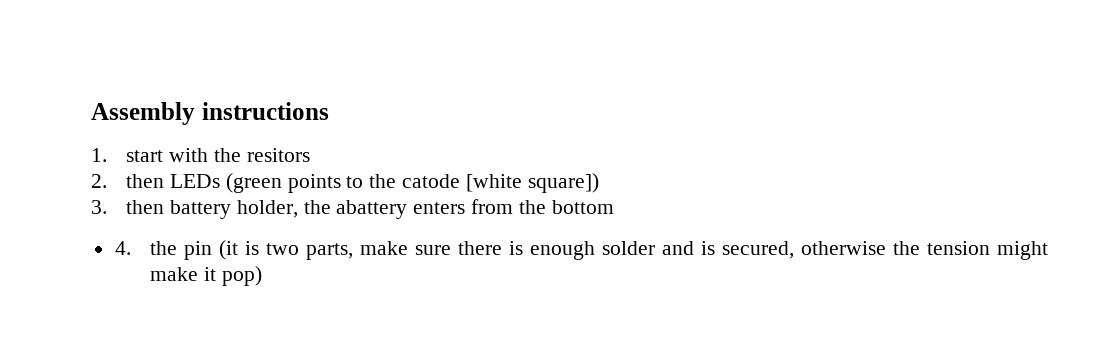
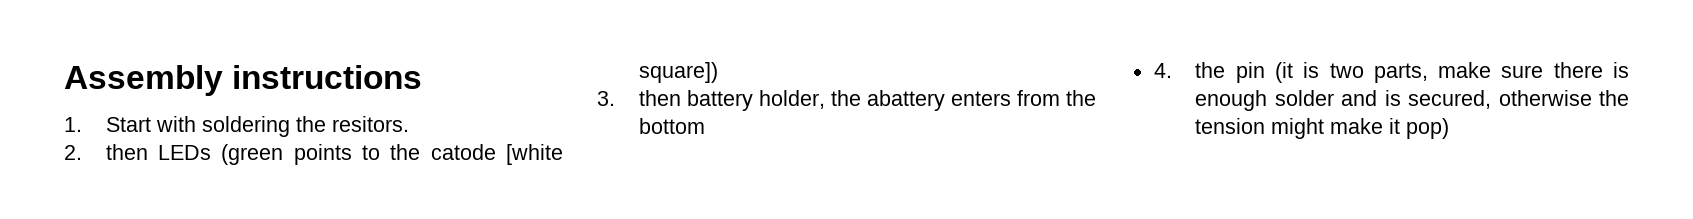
[126,148,310,162] start with the resitors -> [105,116,409,137] Start with soldering the resitors.

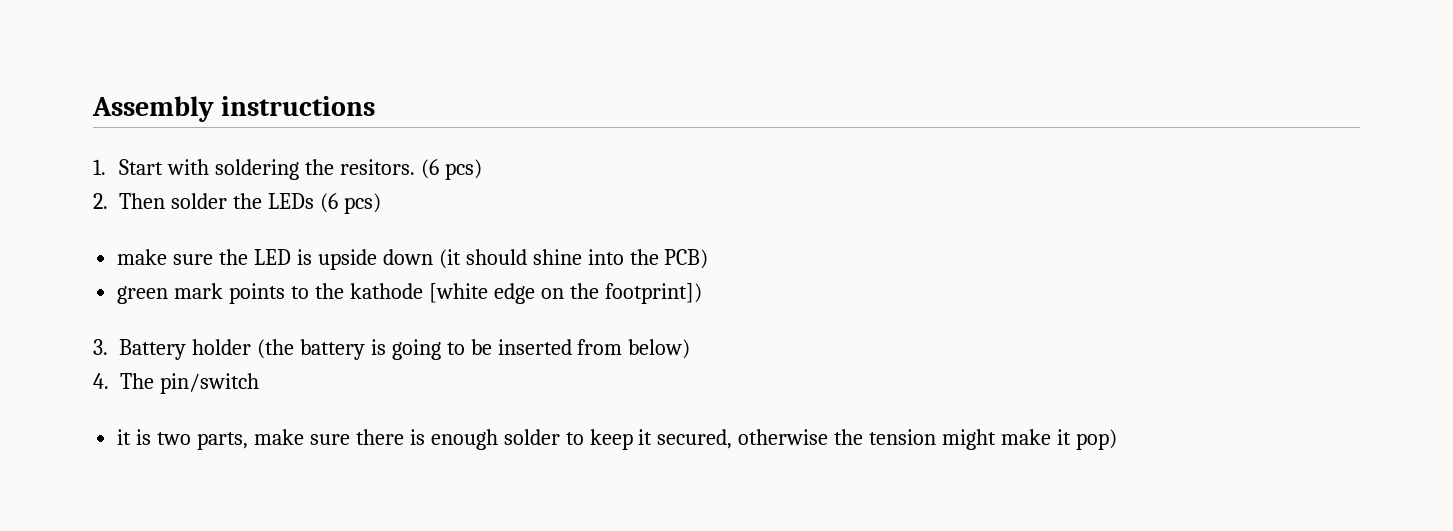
(409, 124) none -> [420,159,482,180] (6 pcs)
[105,144,564,165] [638,62,718,83] [597,90,1096,111] [638,118,705,134] [1153,62,1293,83] then LEDs (green points to the catode [white square]) // 3. then battery holder, the abattery enters from the bottom // 4. the pin (it -> [119,193,381,214] [117,249,709,270] [117,283,702,304] [93,339,691,360] [93,373,259,394] [117,429,132,445] Then solder the LEDs (6 pcs) // make sure the LED is upside down (it should shine into the PCB) // green mark points to the kathode [white edge on the footprint]) // 3. Battery holder (the battery is going to be inserted from below) // 4. The pin/switch // it
[1341,90,1401,106] and is -> [565,429,653,450] to keep it

